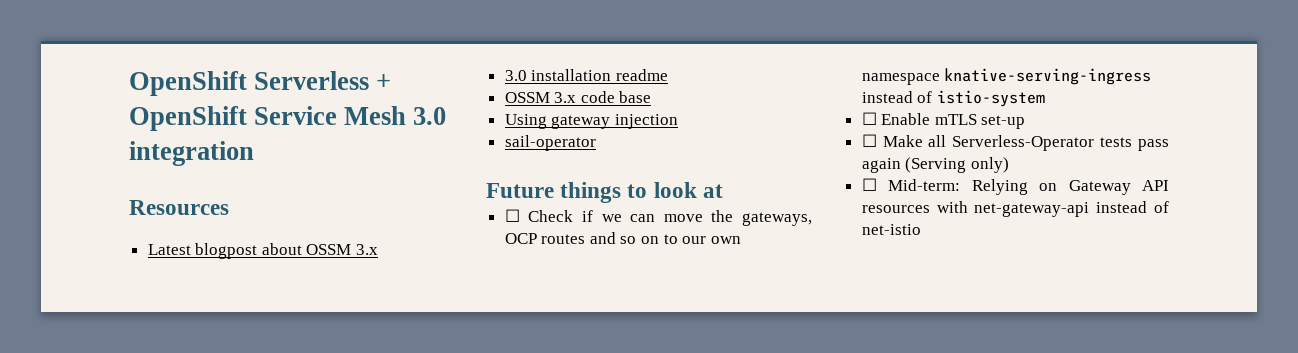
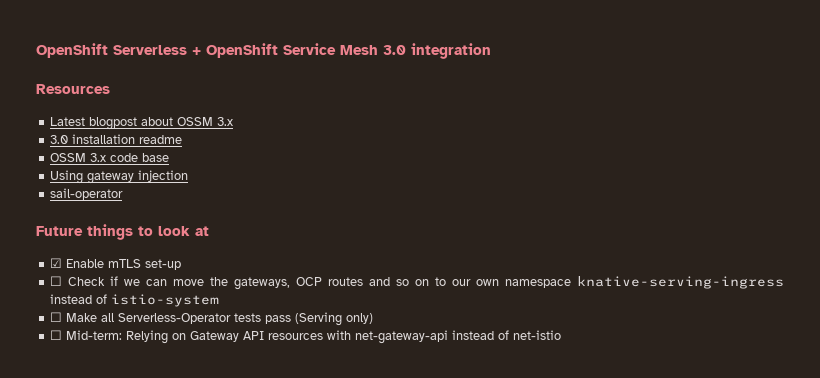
(723, 191) none -> [50,258,182,270] // ☑ Enable mTLS set-up
[861,112,1026,129] // ☐ Enable mTLS set-up -> (220, 300) none
[861,158,901,173] again -> (292, 319) none

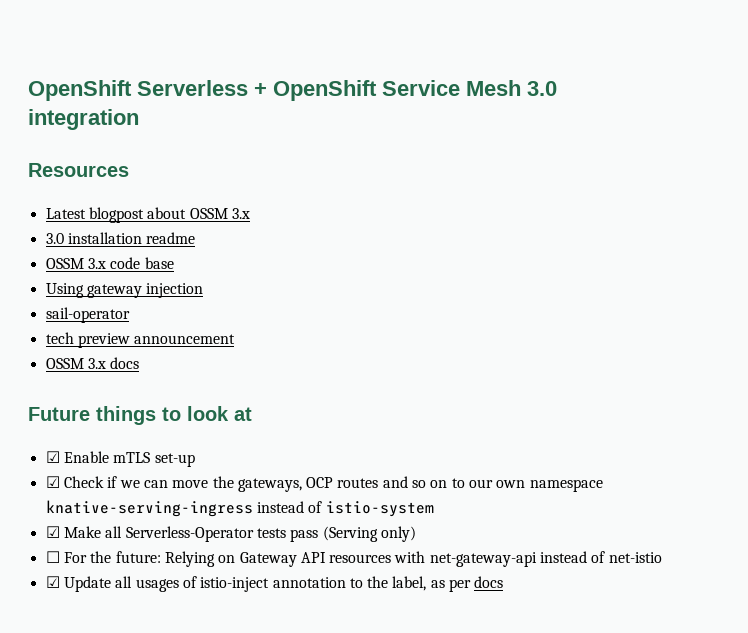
(124, 194) none -> [45,332,236,348] [45,357,140,369] // tech preview announcement // OSSM 3.x docs
[50,276,63,286] ☐ -> [45,476,60,488] ☑
[50,312,63,322] ☐ -> [45,526,60,538] ☑
[66,330,123,340] Mid-term: -> [63,551,161,563] For the future:
(562, 335) none -> [45,576,504,592] // ☑ Update all usages of istio-inject annotation to the label, as per docs

